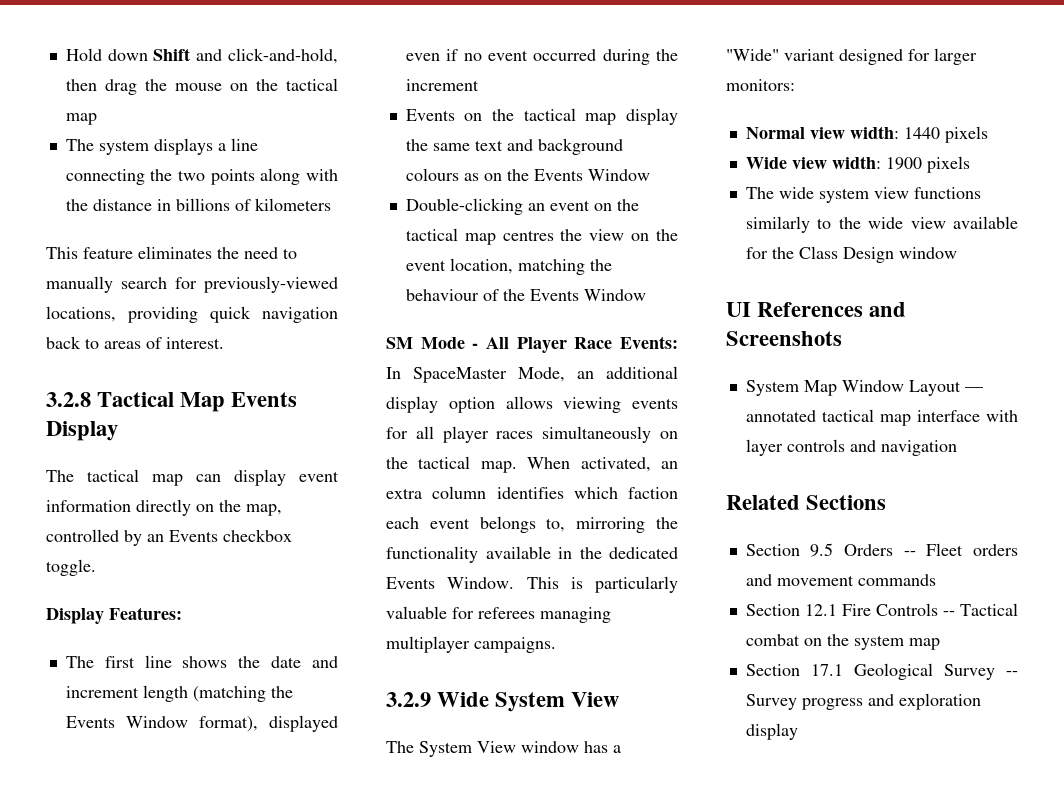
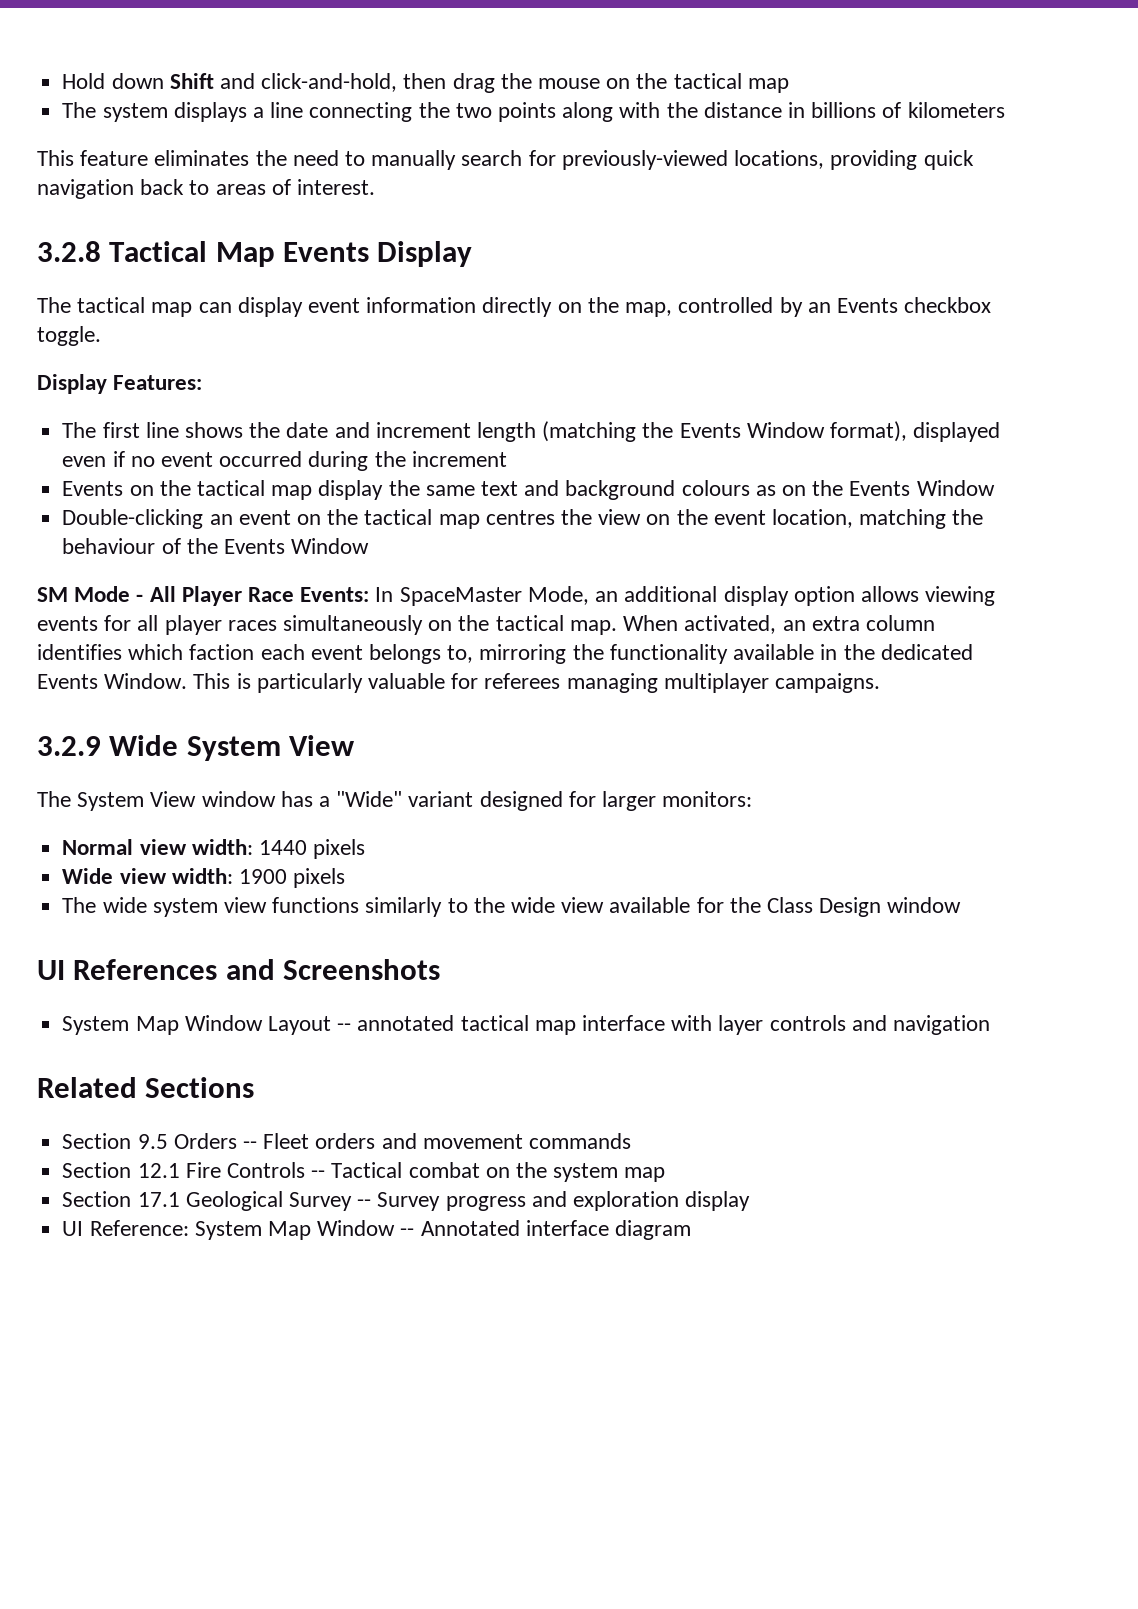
[964,387,983,392] — -> [337,1023,352,1031] --
(798, 731) none -> [62,1220,691,1240] // UI Reference: System Map Window -- Annotated interface diagram

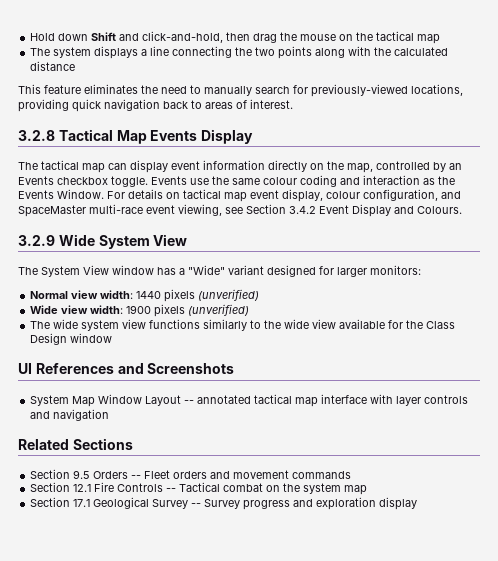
(698, 110) none -> [394,47,449,56] calculated
[788,102,1005,118] in billions of kilometers -> (76, 66) none
[37,374,203,394] [62,421,1001,442] [62,451,507,471] [62,480,995,500] [62,509,984,529] [62,538,370,554] [37,586,996,606] [37,615,935,635] [37,644,973,664] [37,673,881,693] // Display Features: // The first line shows the date and increment length (matching the Events Window format), displayed even if no event occurred during the increment // Events on the tactical map display the same text and background colours as on the Events Window // Double-clicking an event on the tactical map centres the view on the event location, matching the behaviour of the Events Window // SM Mode - All Player Race Events: In SpaceMaster Mode, an additional display option allows viewing events for all player races simultaneously on the tactical map. When activated, an extra column identifies which faction each event belongs to, mirroring the functionality available in the dedicated Events Window. This is particularly valuable for referees managing multiplayer campaigns. -> [151,175,455,187] [18,189,461,202] [18,204,462,217] Events use the same colour coding and interaction as the Events Window. For details on tactical map event display, colour configuration, and SpaceMaster multi-race event viewing, see Section 3.4.2 Event Display and Colours.
(366, 849) none -> [198,289,260,301] (unverified)
(346, 878) none -> [188,304,250,316] (unverified)
[62,1220,691,1240] // UI Reference: System Map Window -- Annotated interface diagram -> (418, 503) none

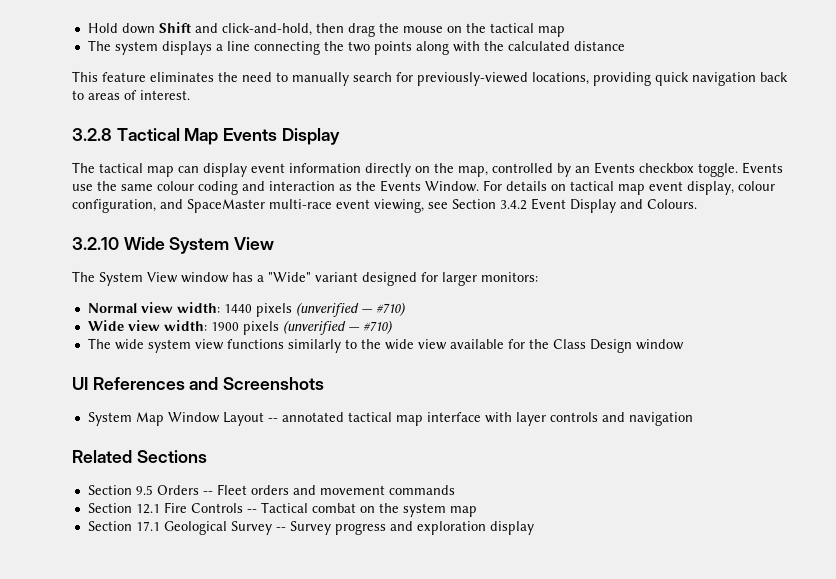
[18,235,55,246] 3.2.9 -> [72,237,119,250] 3.2.10
[198,289,260,301] (unverified) -> [295,302,406,317] (unverified — #710)
[188,304,250,316] (unverified) -> [282,320,393,335] (unverified — #710)

